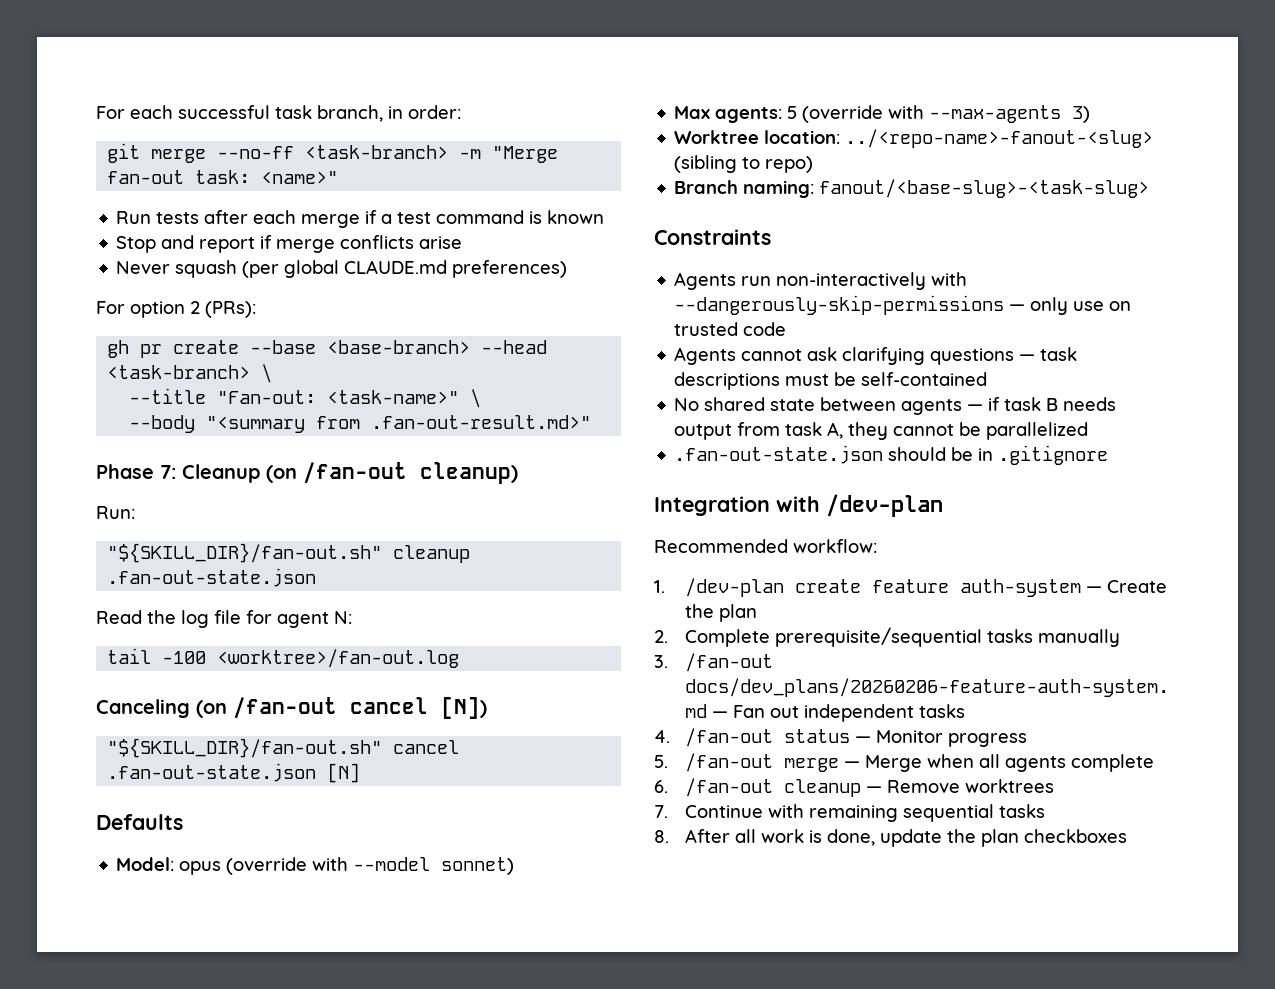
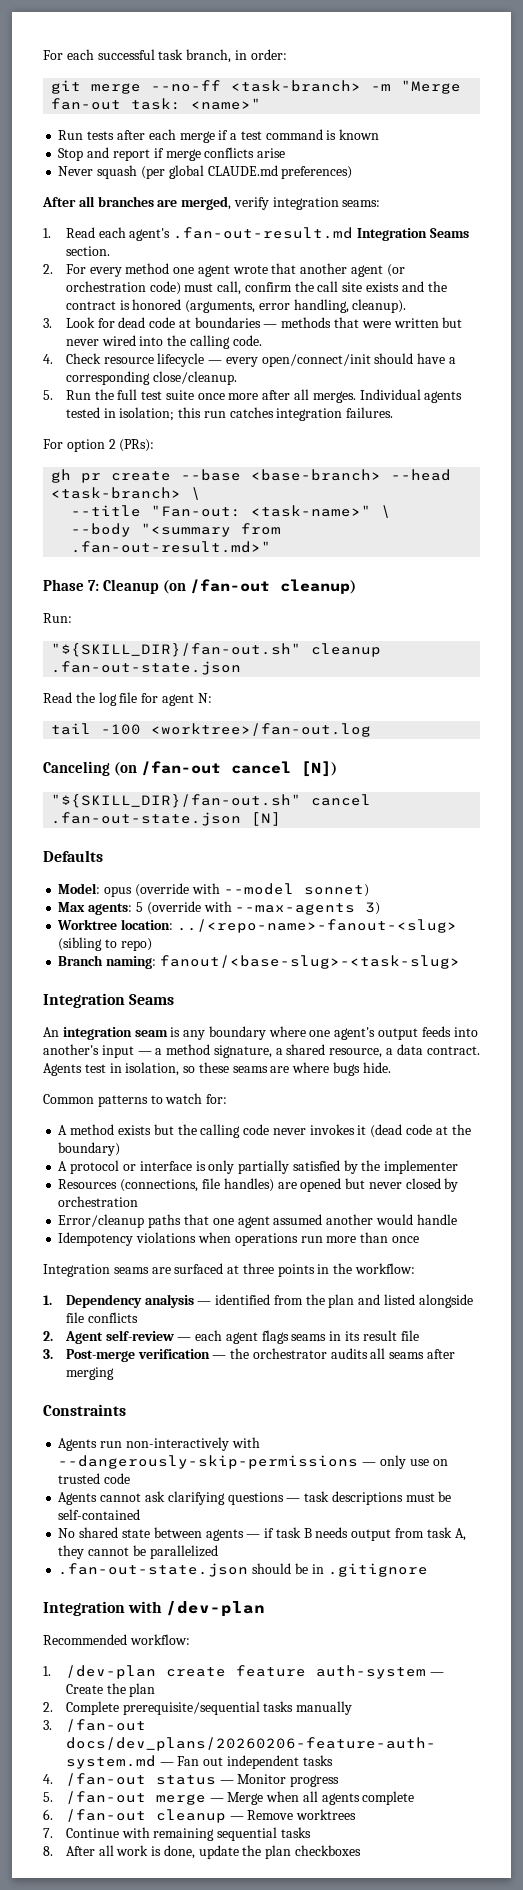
(568, 269) none -> [42,196,381,210] [43,227,469,241] [65,246,110,256] [43,263,405,277] [65,281,447,295] [65,299,407,313] [43,317,463,328] [65,335,262,349] [43,353,456,367] [65,371,237,385] [43,389,463,403] [65,407,394,421] // After all branches are merged, verify integration seams: // 1. Read each agent's .fan-out-result.md Integration Seams section. // 2. For every method one agent wrote that another agent (or orchestration code) must call, confirm the call site exists and the contract is honored (arguments, error handling, cleanup). // 3. Look for dead code at boundaries — methods that were written but never wired into the calling code. // 4. Check resource lifecycle — every open/connect/init should have a corresponding close/cleanup. // 5. Run the full test suite once more after all merges. Individual agents tested in isolation; this run catches integration failures.
(1150, 188) none -> [43,993,175,1008] [43,1026,478,1040] [43,1044,480,1058] [43,1062,391,1076] [43,1093,228,1107] [58,1124,471,1138] [58,1142,121,1156] [58,1160,459,1174] [58,1178,459,1192] [58,1196,139,1207] [58,1214,457,1228] [58,1232,419,1246] [43,1263,416,1277] [43,1294,473,1308] [65,1312,138,1323] [43,1330,419,1344] [43,1348,455,1362] [65,1367,114,1380] // Integration Seams // An integration seam is any boundary where one agent's output feeds into another's input — a method signature, a shared resource, a data contract. Agents test in isolation, so these seams are where bugs hide. // Common patterns to watch for: // A method exists but the calling code never invokes it (dead code at the boundary) // A protocol or interface is only partially satisfied by the implementer // Resources (connections, file handles) are opened but never closed by orchestration // Error/cleanup paths that one agent assumed another would handle // Idempotency violations when operations run more than once // Integration seams are surfaced at three points in the workflow: // 1. Dependency analysis — identified from the plan and listed alongside file conflicts // 2. Agent self-review — each agent flags seams in its result file // 3. Post-merge verification — the orchestrator audits all seams after merging

